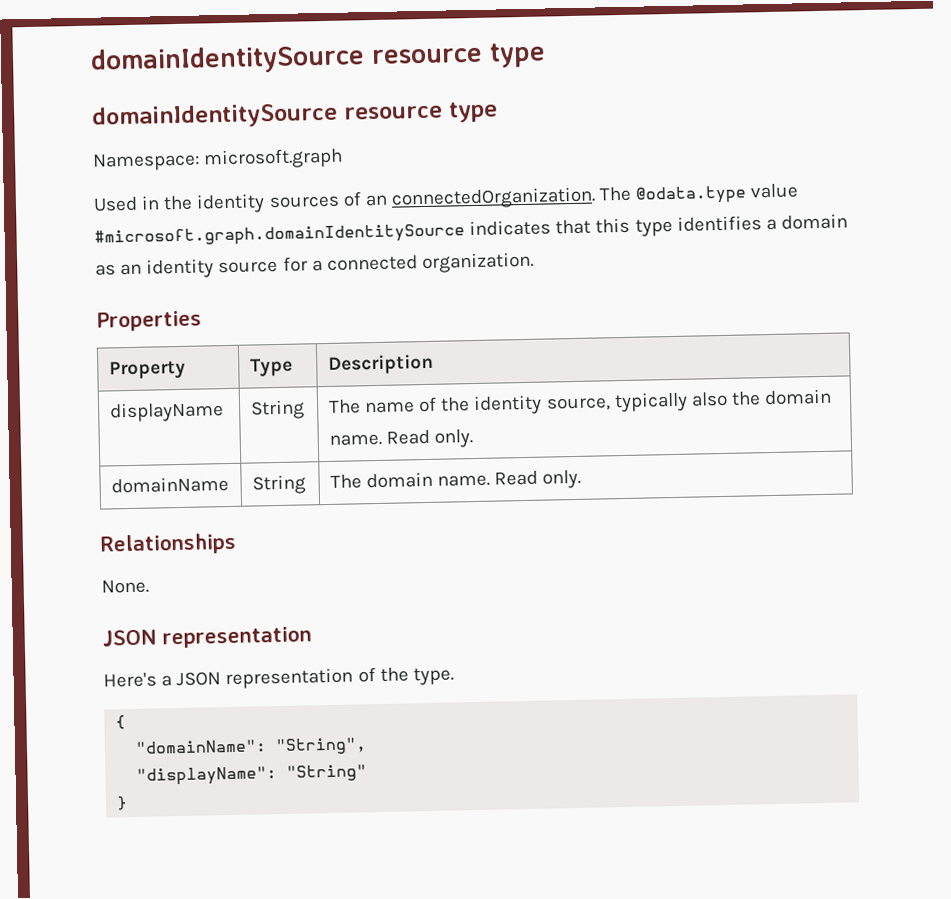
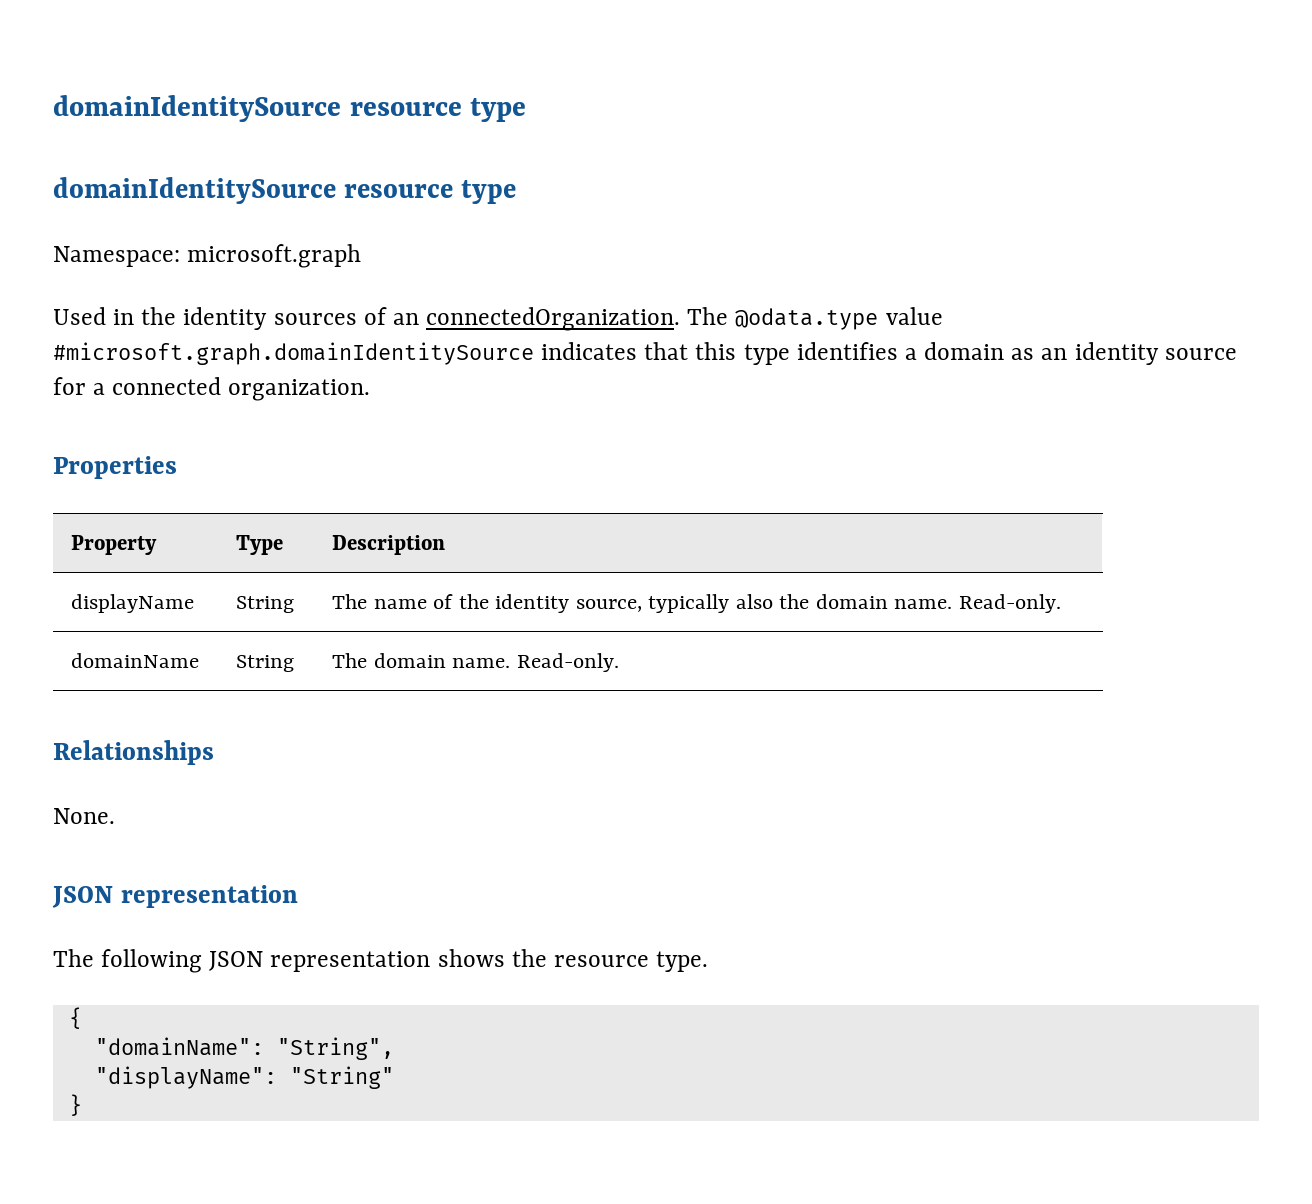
[386,429,474,448] Read only. -> [958,594,1061,613] Read-only.
[494,469,582,489] Read only. -> [516,653,619,672] Read-only.
[103,667,409,690] Here's a JSON representation of the -> [53,949,649,973] The following JSON representation shows the resource

